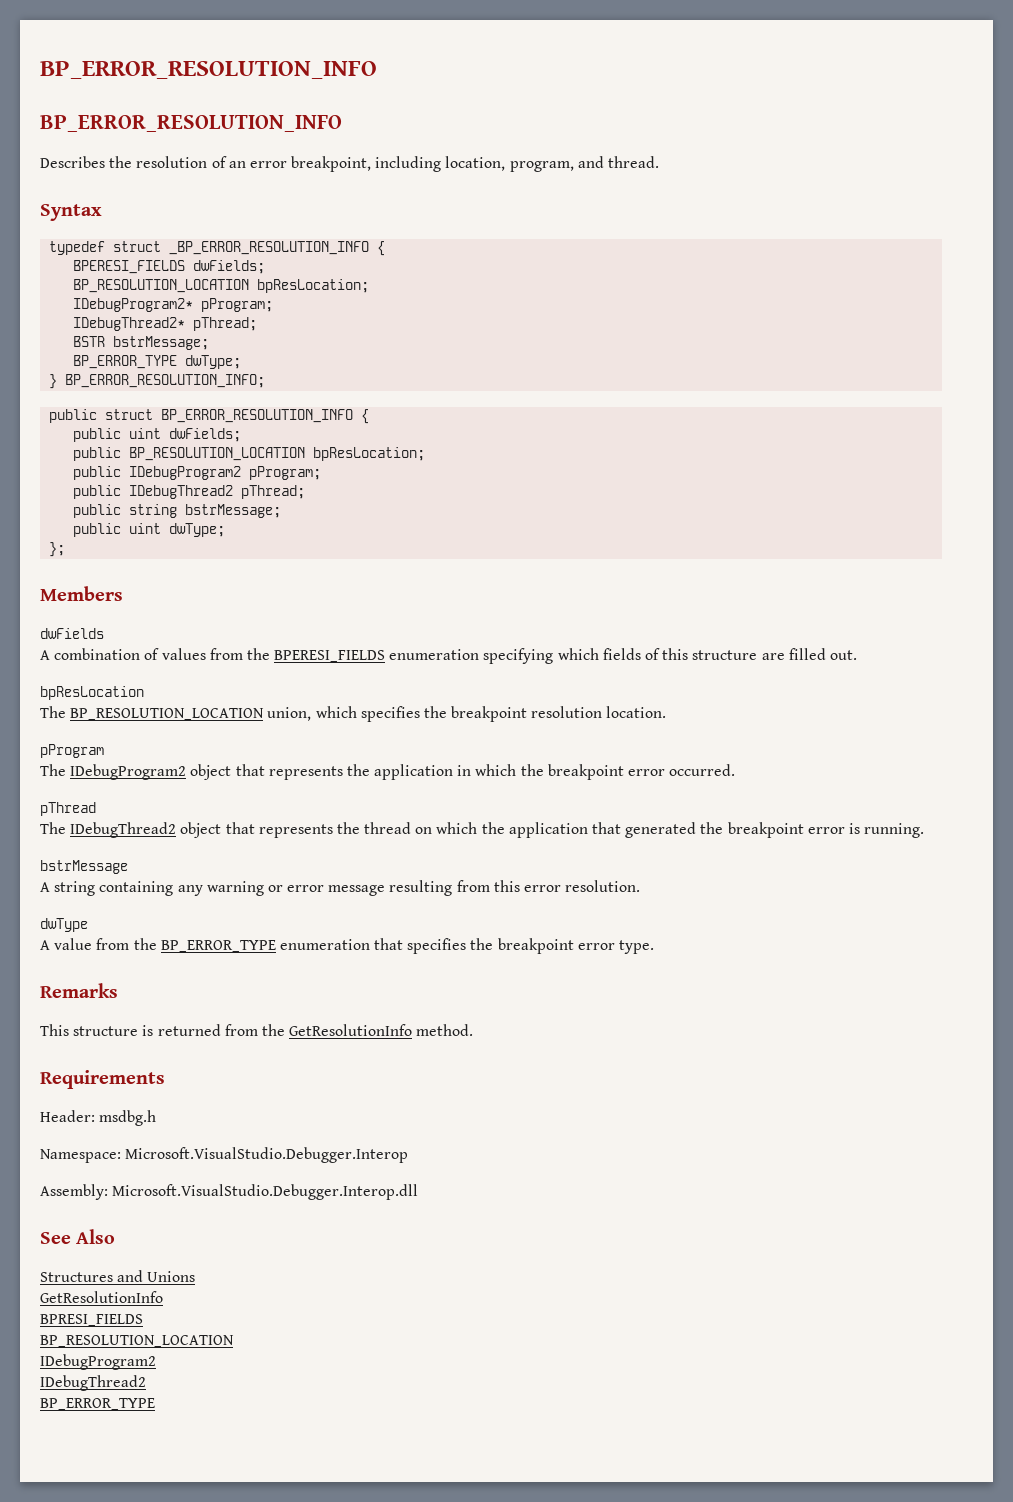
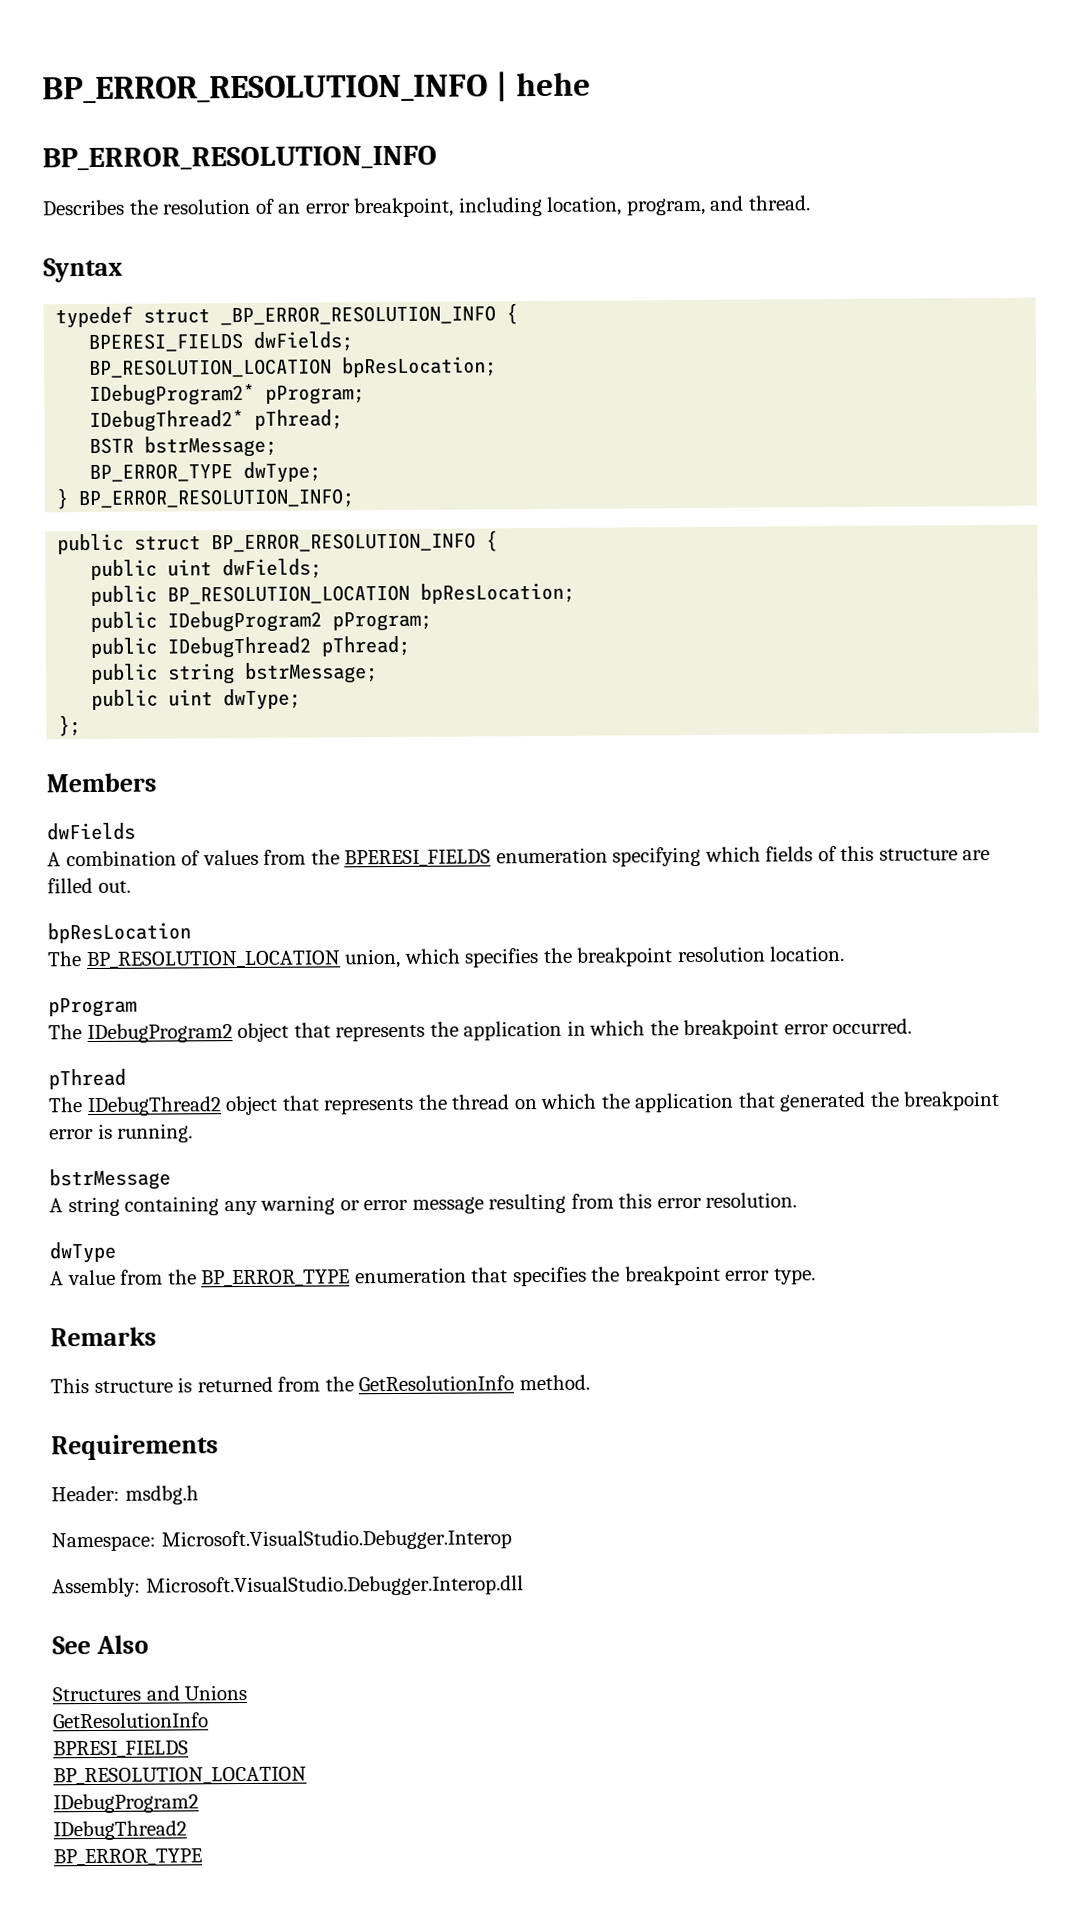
[40,61,377,79] BP_ERROR_RESOLUTION_INFO -> [42,71,591,104] BP_ERROR_RESOLUTION_INFO | hehe

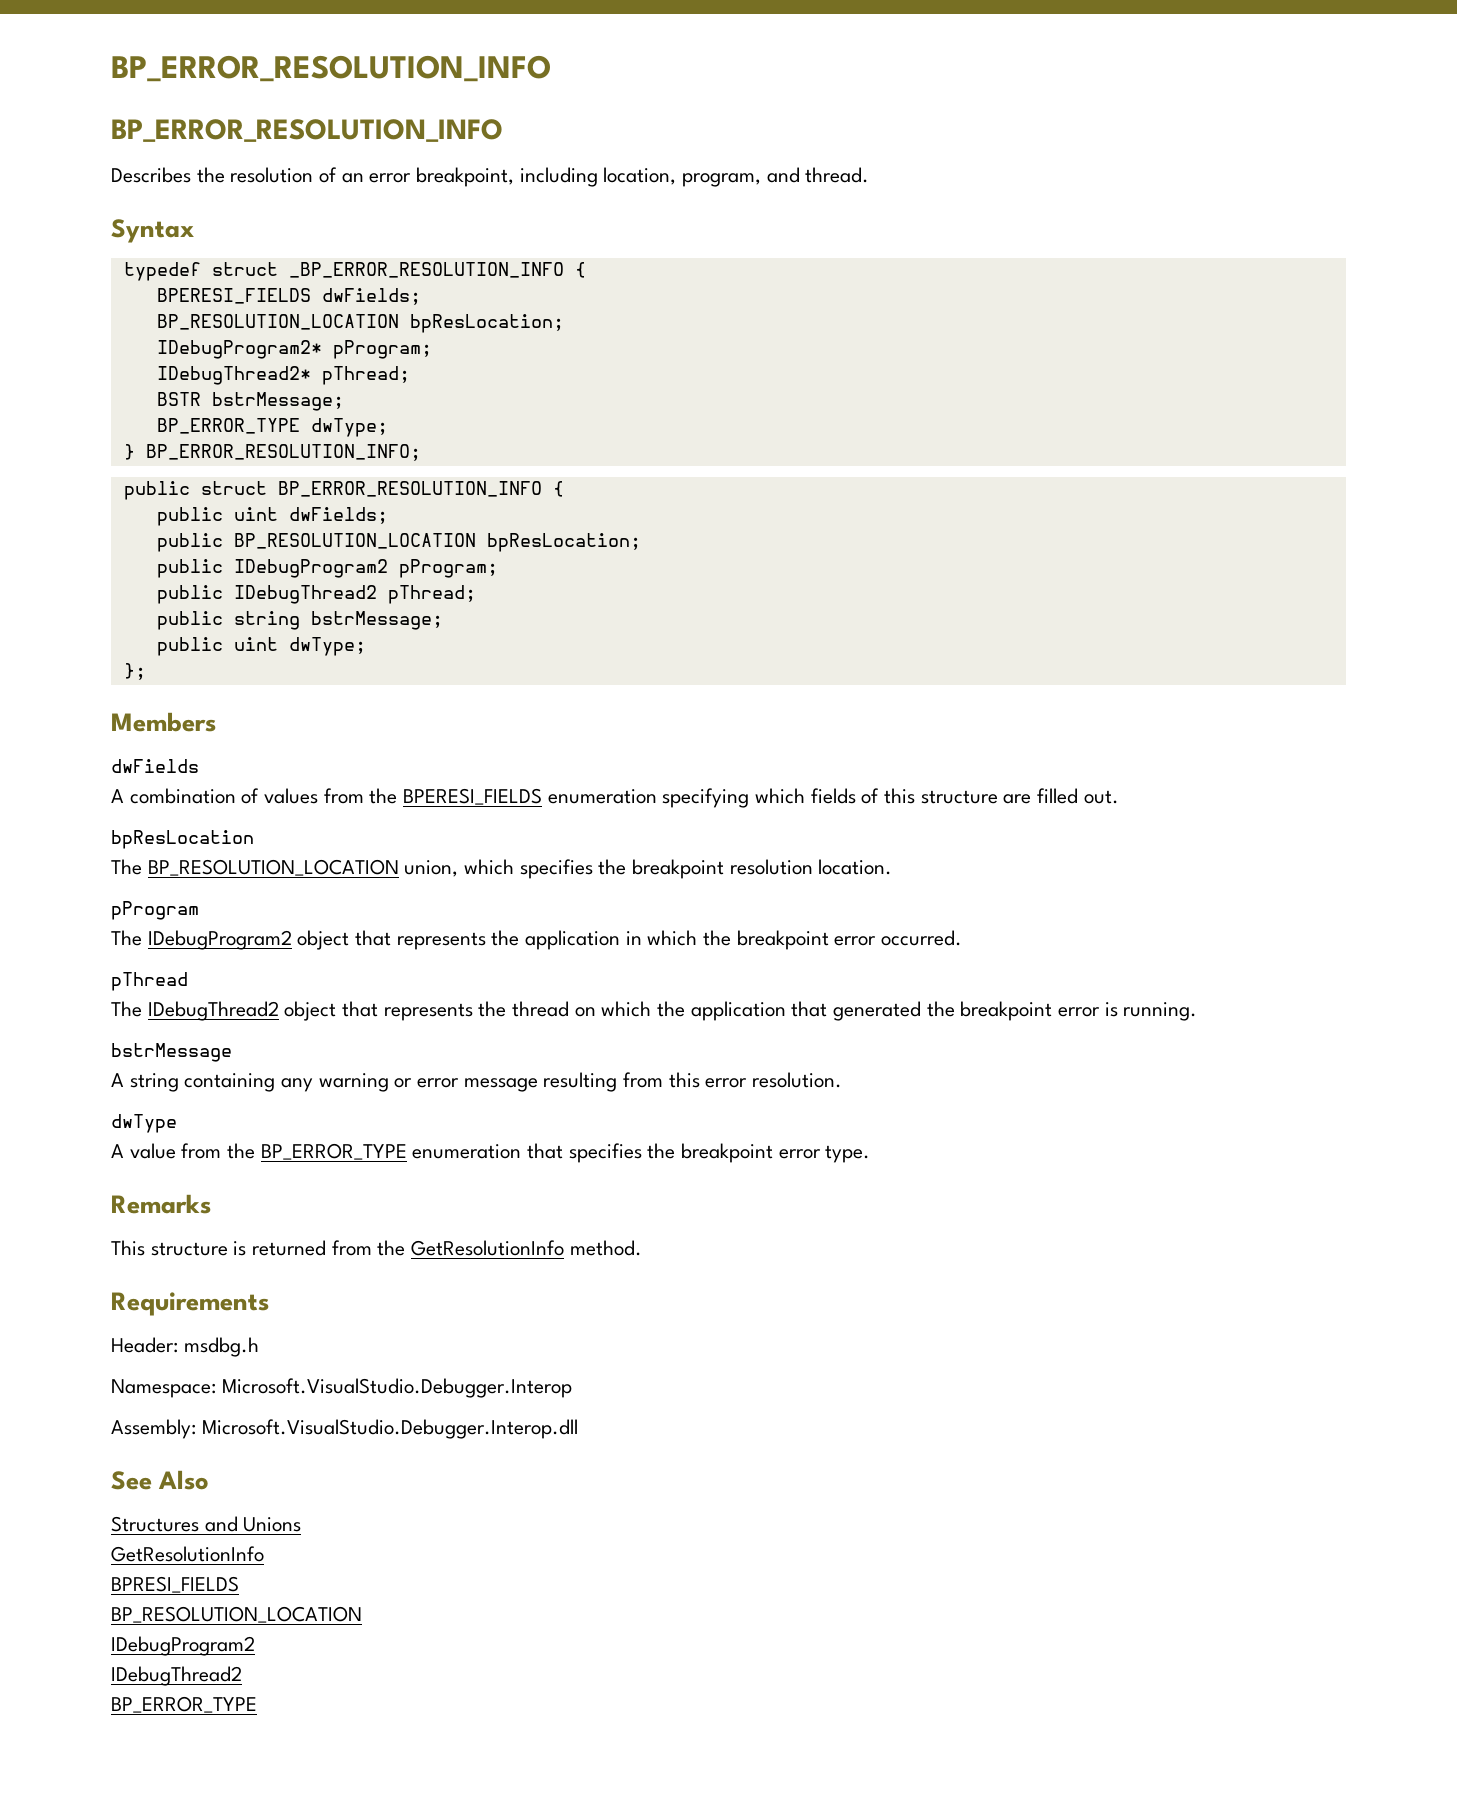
[42,71,591,104] BP_ERROR_RESOLUTION_INFO | hehe -> [111,55,551,82] BP_ERROR_RESOLUTION_INFO

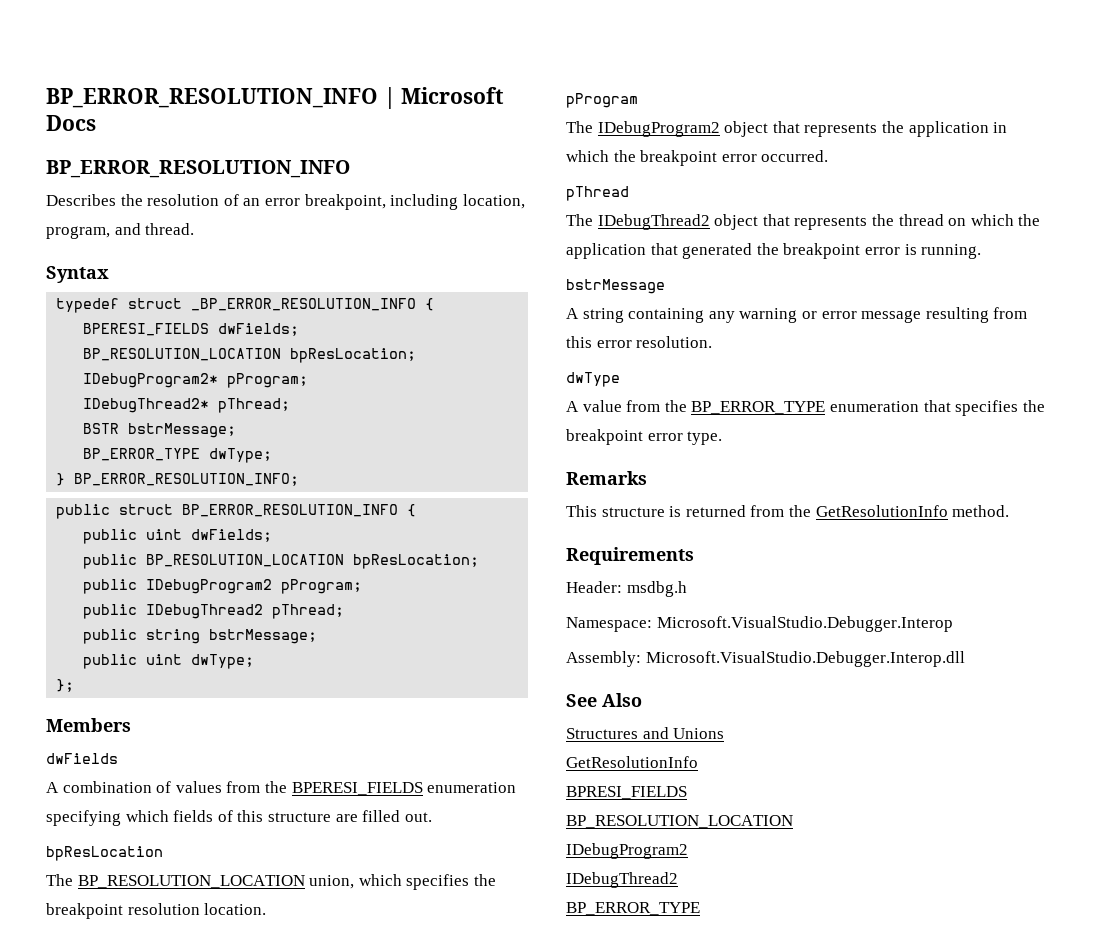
[111,55,551,82] BP_ERROR_RESOLUTION_INFO -> [46,87,505,109] [46,115,96,131] BP_ERROR_RESOLUTION_INFO | Microsoft Docs

